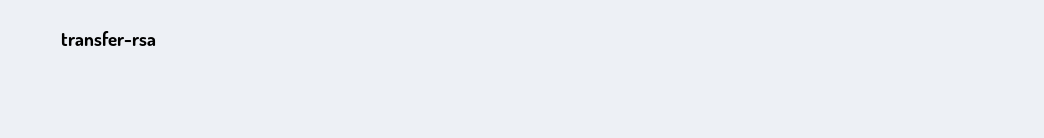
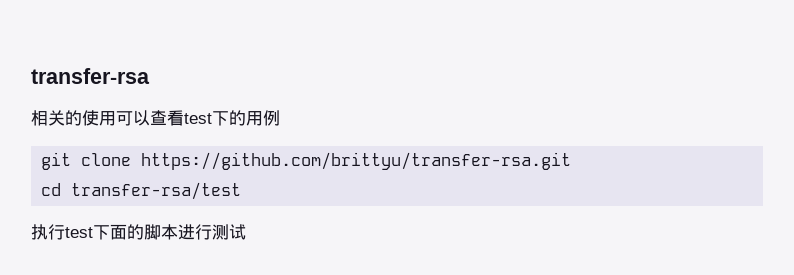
(156, 38) none -> [31,110,280,126] [41,152,572,170] [41,182,242,200] [31,224,246,240] // 相关的使用可以查看test下的用例 // git clone https://github.com/brittyu/transfer-rsa.git // cd transfer-rsa/test // 执行test下面的脚本进行测试

